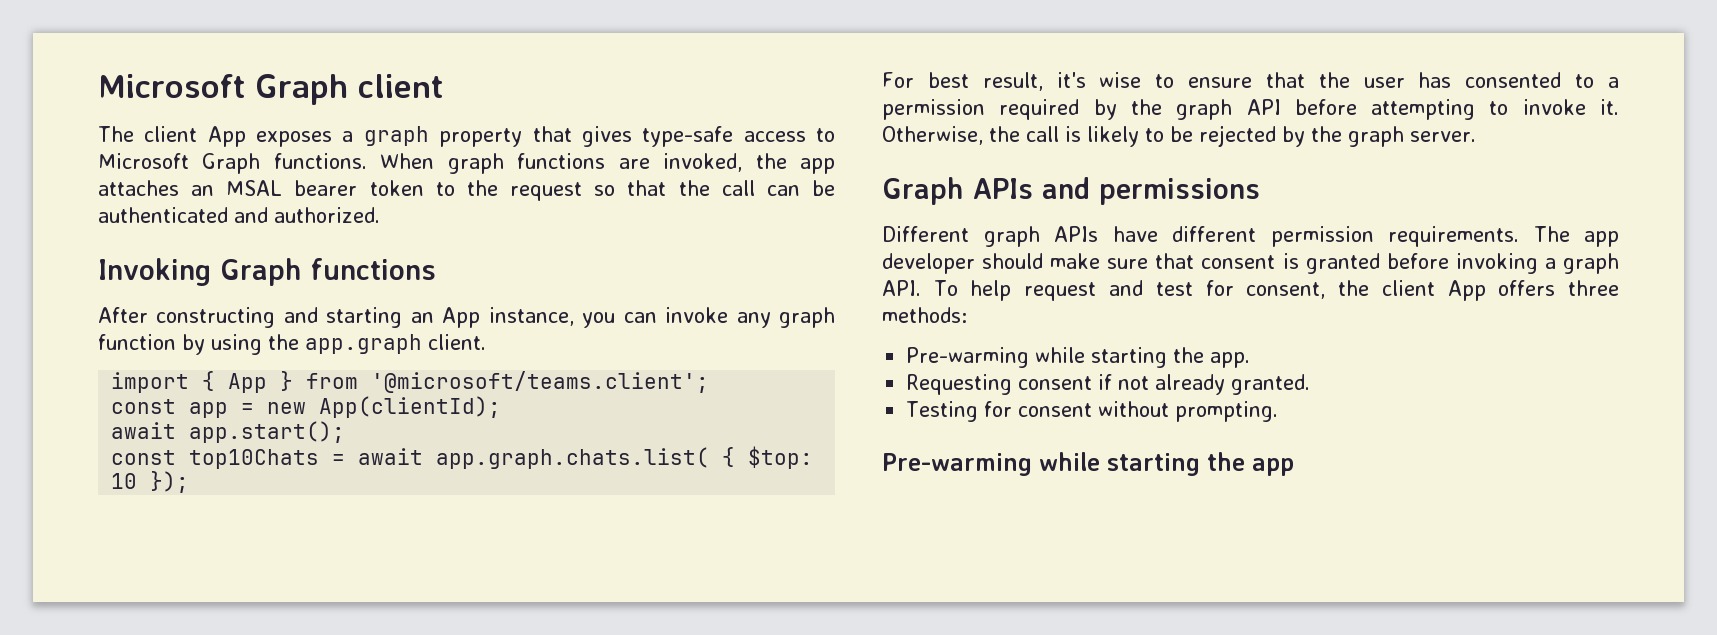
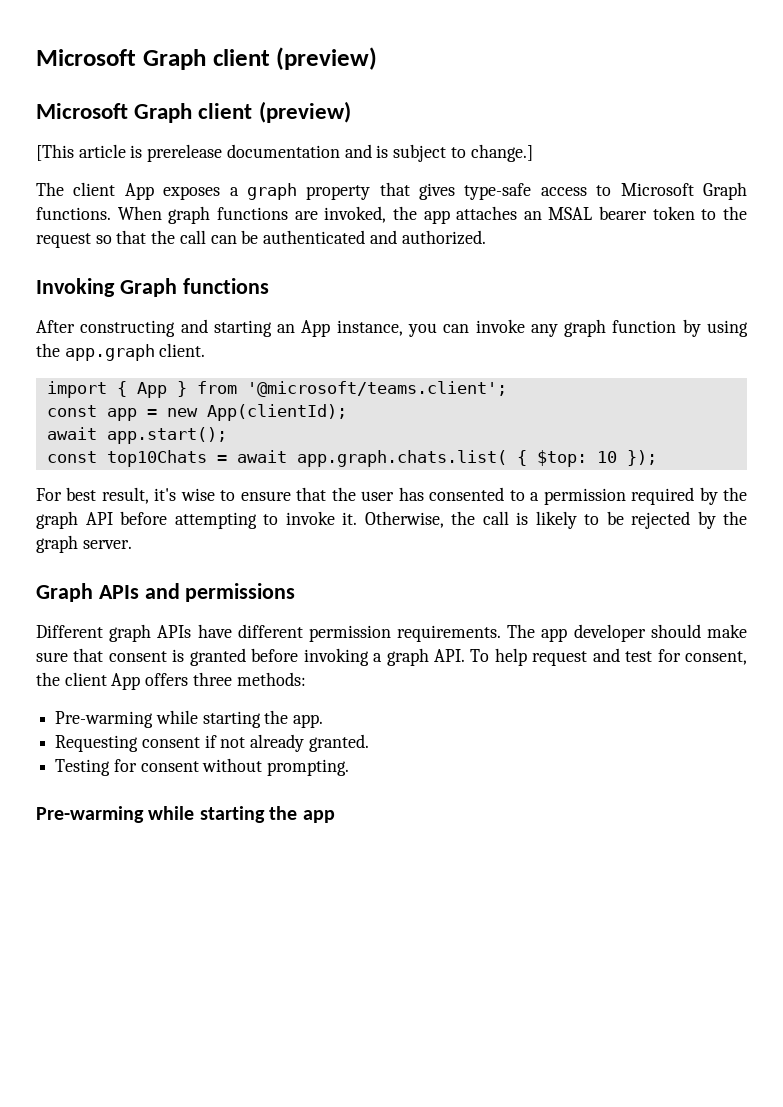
[98,74,443,105] Microsoft Graph client -> [36,47,378,70] [36,101,351,123] [36,144,533,162] Microsoft Graph client (preview) // Microsoft Graph client (preview) // [This article is prerelease documentation and is subject to change.]

